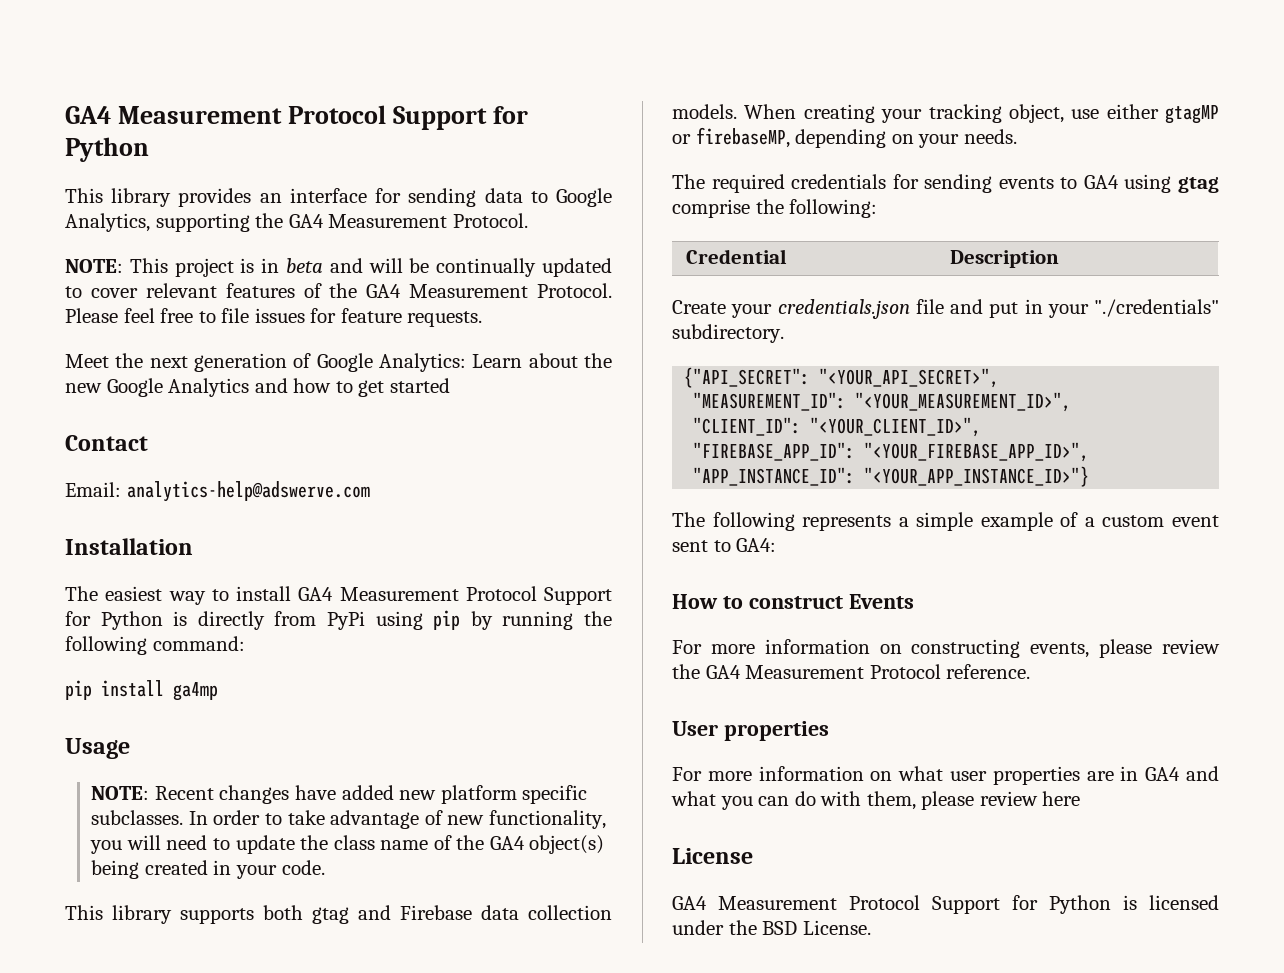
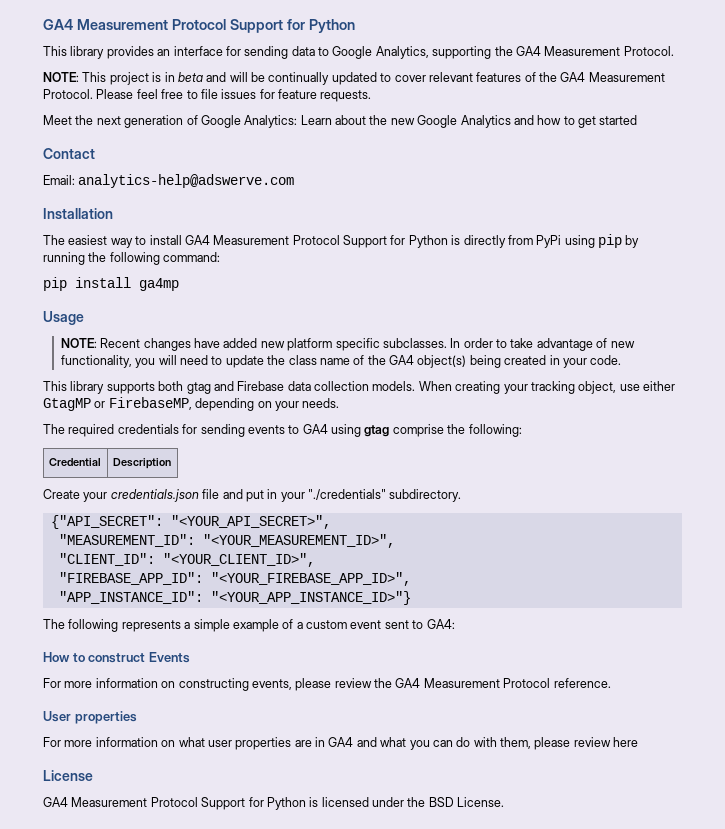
[1165,105,1219,124] [672,127,790,148] gtagMP or firebaseMP, -> [43,397,192,411] GtagMP or FirebaseMP,

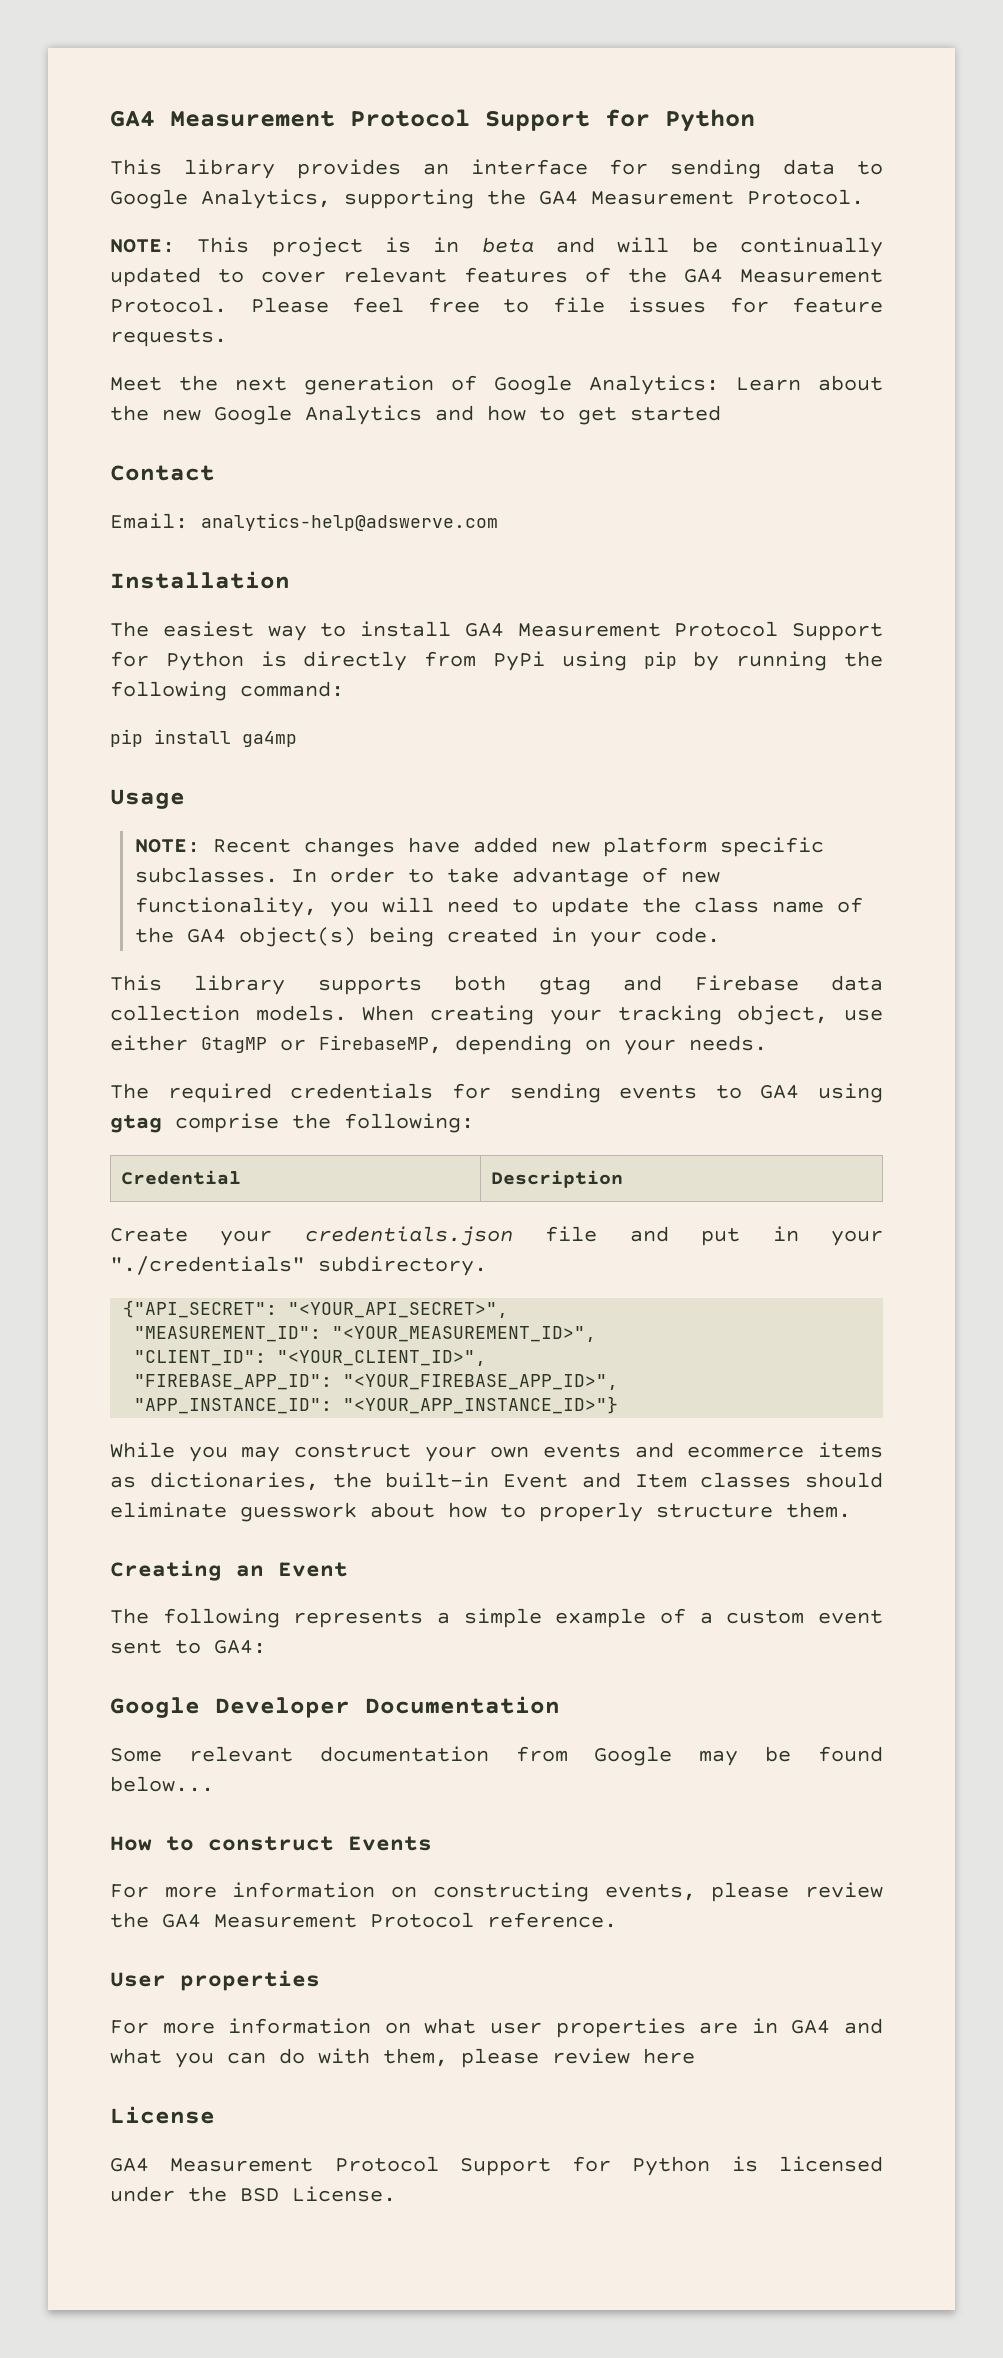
(411, 598) none -> [110,1442,883,1462] [110,1472,883,1491] [110,1502,851,1522] [110,1560,348,1581] // While you may construct your own events and ecommerce items as dictionaries, the built-in Event and Item classes should eliminate guesswork about how to properly structure them. // Creating an Event
(455, 624) none -> [110,1696,560,1718] [110,1746,883,1766] [110,1776,214,1792] // Google Developer Documentation // Some relevant documentation from Google may be found below...

